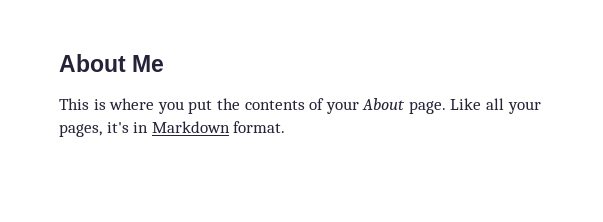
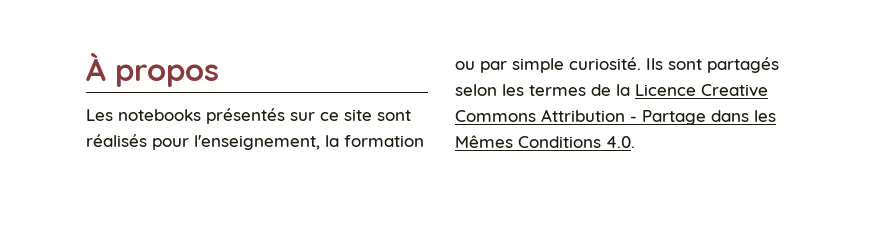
[59,54,165,72] [59,98,541,114] [59,121,286,137] About Me // This is where you put the contents of your About page. Like all your pages, it's in Markdown format. -> [86,53,219,87] [86,108,411,124] [86,134,424,150] [455,57,779,73] [455,84,768,97] [455,109,776,125] [455,135,635,148] À propos // Les notebooks présentés sur ce site sont réalisés pour l'enseignement, la formation ou par simple curiosité. Ils sont partagés selon les termes de la Licence Creative Commons Attribution - Partage dans les Mêmes Conditions 4.0.

